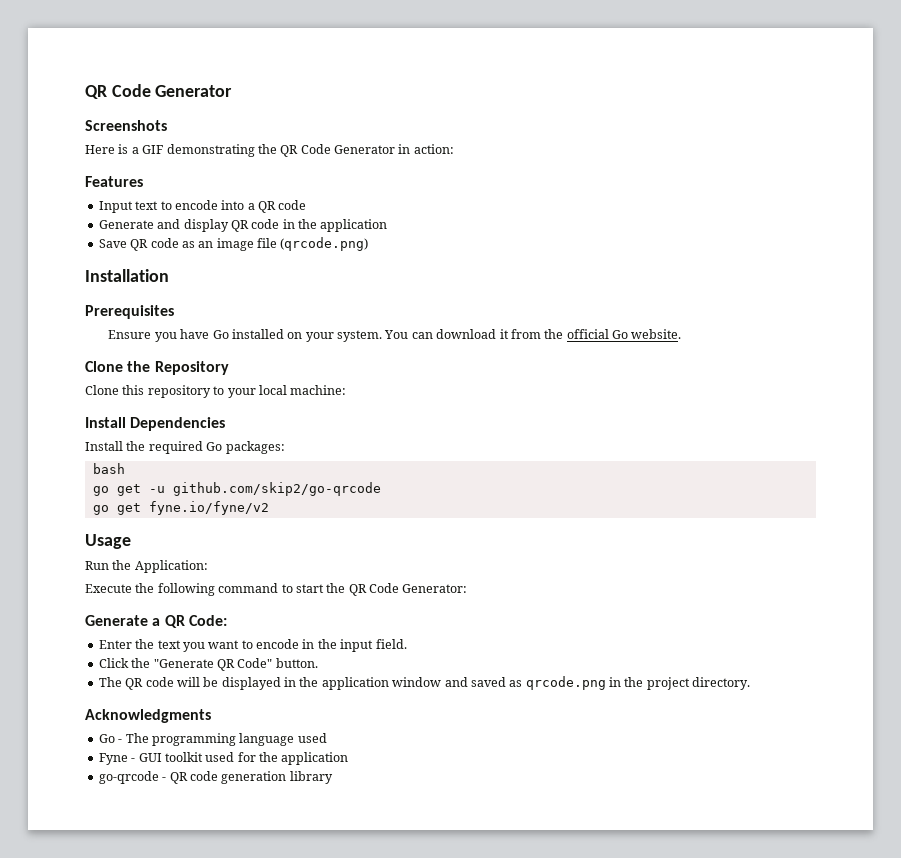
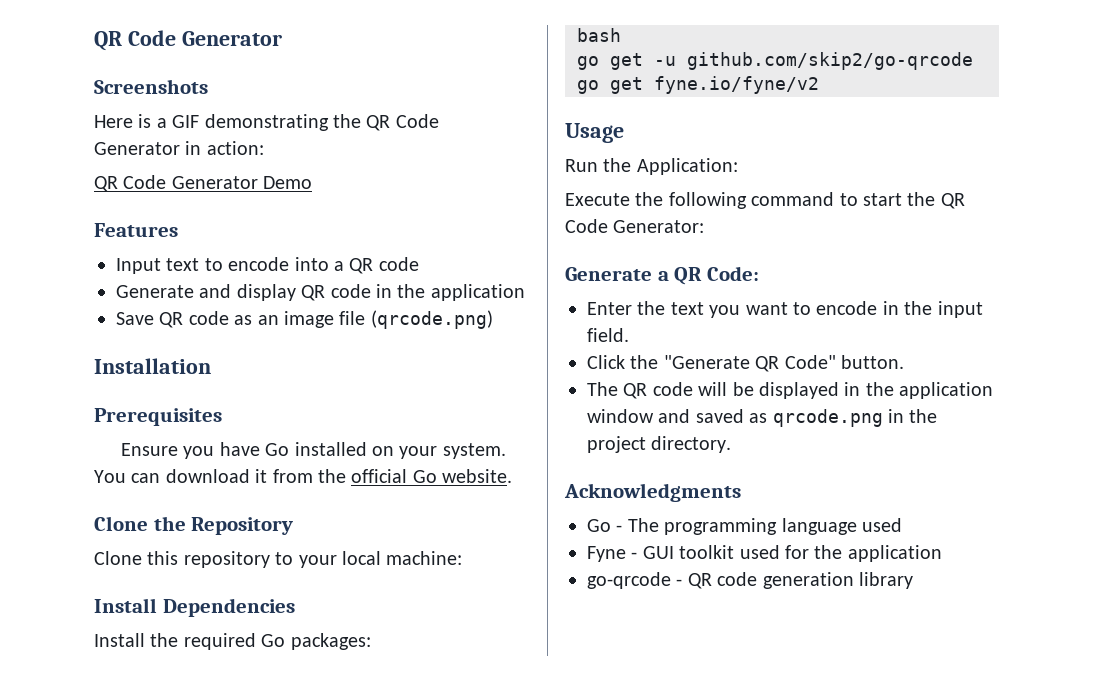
(454, 149) none -> [94,175,313,192] // QR Code Generator Demo

